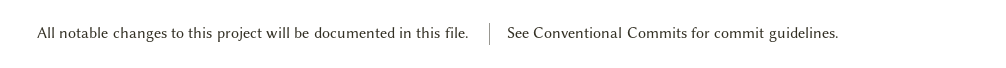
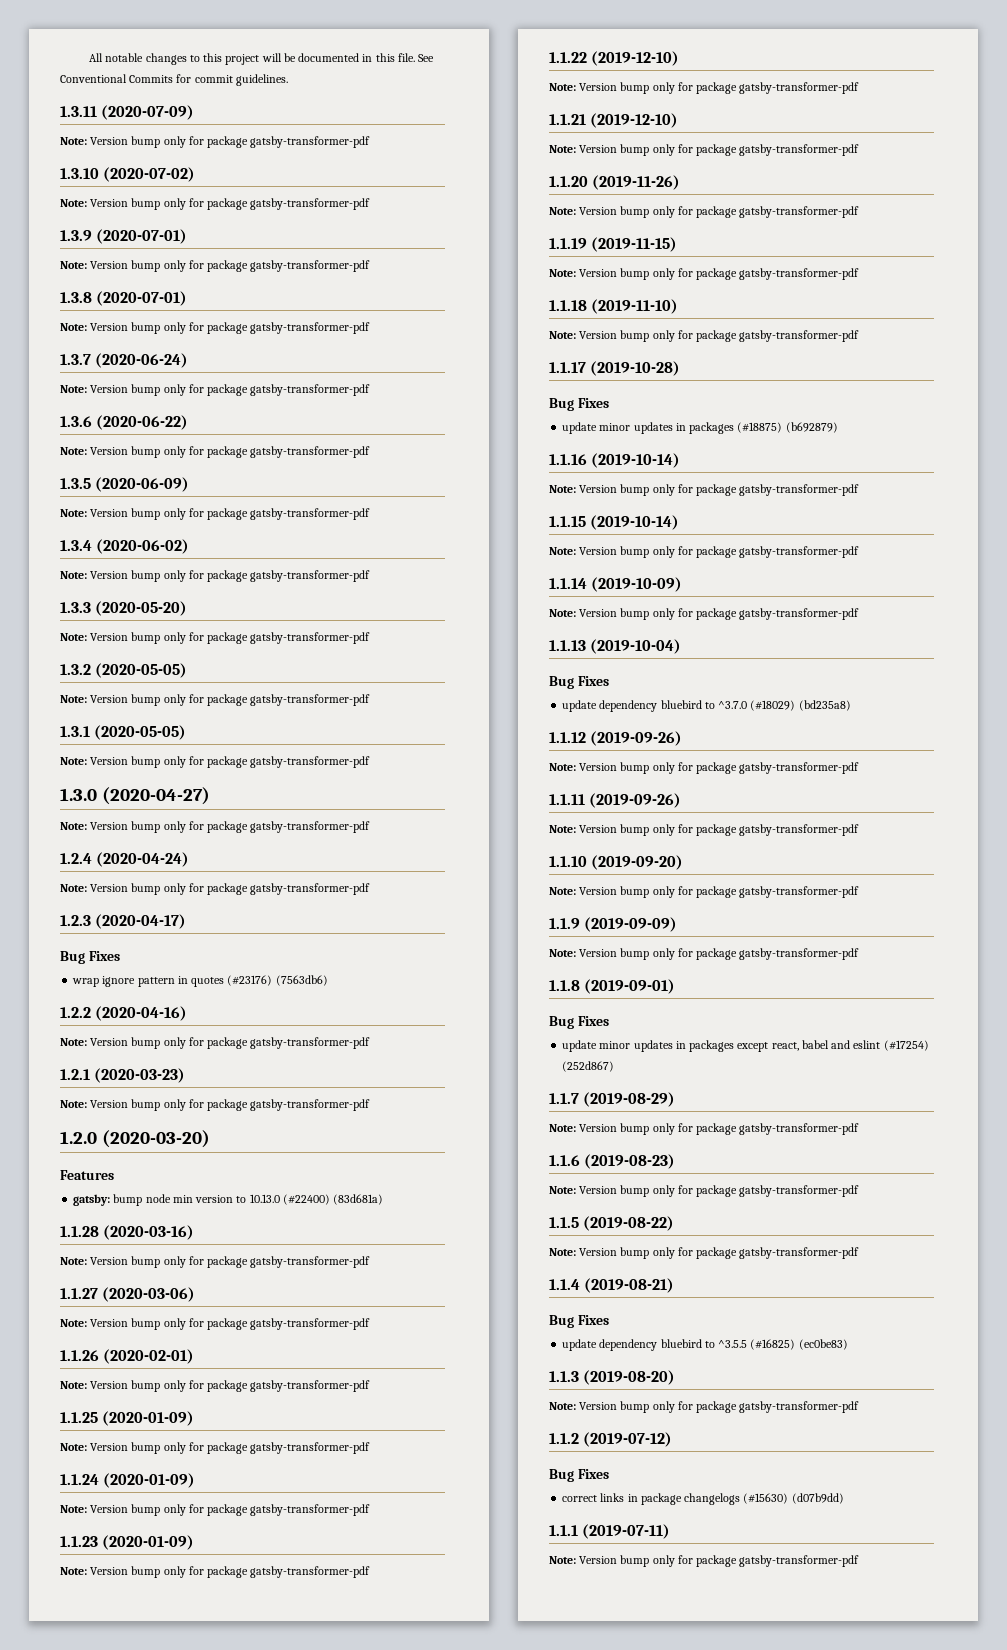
(839, 34) none -> [60,105,195,120] [60,136,371,148] [60,167,196,182] [60,198,371,210] [60,229,188,244] [60,260,371,272] [60,291,188,306] [60,322,371,334] [60,353,189,368] [60,384,371,396] [60,415,189,430] [60,446,371,458] [60,477,190,492] [60,508,371,520] [60,539,190,554] [60,570,371,582] [60,601,188,616] [60,632,371,644] [60,663,188,678] [60,694,371,706] [60,725,187,740] [60,756,371,768] [60,787,210,805] [60,821,371,833] [60,852,190,867] [60,883,371,895] [60,914,187,929] [60,951,120,964] [72,975,328,987] [60,1006,188,1021] [60,1037,371,1049] [60,1068,186,1083] [60,1099,371,1111] [60,1130,210,1148] [60,1170,114,1180] [73,1194,384,1206] [60,1225,195,1240] [60,1256,371,1268] [60,1287,196,1302] [60,1318,371,1330] [60,1349,195,1364] [60,1380,371,1392] [60,1411,195,1426] [60,1442,371,1454] [60,1473,196,1488] [60,1504,371,1516] [60,1535,195,1550] [60,1566,371,1578] [549,51,680,66] [549,82,860,94] [549,113,679,128] [549,144,860,156] [549,175,681,190] [549,206,860,218] [549,237,678,252] [549,268,860,280] [549,299,679,314] [549,330,860,342] [549,361,681,376] [549,398,609,411] [562,422,838,434] [549,453,681,468] [549,484,860,496] [549,515,680,530] [549,546,860,558] [549,577,683,592] [549,608,860,620] [549,639,682,654] [549,676,609,689] [562,700,851,712] [549,731,683,746] [549,762,860,774] [549,793,682,808] [549,824,860,836] [549,855,684,870] [549,886,860,898] [549,917,678,932] [549,948,860,960] [549,979,676,994] [549,1016,609,1029] [562,1040,929,1052] [562,1061,615,1072] [549,1092,676,1107] [549,1123,860,1135] [549,1154,676,1169] [549,1185,860,1197] [549,1216,675,1231] [549,1247,860,1259] [549,1278,675,1293] [549,1315,609,1328] [562,1339,848,1351] [549,1370,676,1385] [549,1401,860,1413] [549,1432,673,1447] [549,1469,609,1482] [562,1493,844,1505] [549,1524,671,1539] [549,1555,860,1567] // 1.3.11 (2020-07-09) // Note: Version bump only for package gatsby-transformer-pdf // 1.3.10 (2020-07-02) // Note: Version bump only for package gatsby-transformer-pdf // 1.3.9 (2020-07-01) // Note: Version bump only for package gatsby-transformer-pdf // 1.3.8 (2020-07-01) // Note: Version bump only for package gatsby-transformer-pdf // 1.3.7 (2020-06-24) // Note: Version bump only for package gatsby-transformer-pdf // 1.3.6 (2020-06-22) // Note: Version bump only for package gatsby-transformer-pdf // 1.3.5 (2020-06-09) // Note: Version bump only for package gatsby-transformer-pdf // 1.3.4 (2020-06-02) // Note: Version bump only for package gatsby-transformer-pdf // 1.3.3 (2020-05-20) // Note: Version bump only for package gatsby-transformer-pdf // 1.3.2 (2020-05-05) // Note: Version bump only for package gatsby-transformer-pdf // 1.3.1 (2020-05-05) // Note: Version bump only for package gatsby-transformer-pdf // 1.3.0 (2020-04-27) // Note: Version bump only for package gatsby-transformer-pdf // 1.2.4 (2020-04-24) // Note: Version bump only for package gatsby-transformer-pdf // 1.2.3 (2020-04-17) // Bug Fixes // wrap ignore pattern in quotes (#23176) (7563db6) // 1.2.2 (2020-04-16) // Note: Version bump only for package gatsby-transformer-pdf // 1.2.1 (2020-03-23) // Note: Version bump only for package gatsby-transformer-pdf // 1.2.0 (2020-03-20) // Features // gatsby: bump node min version to 10.13.0 (#22400) (83d681a) // 1.1.28 (2020-03-16) // Note: Version bump only for package gatsby-transformer-pdf // 1.1.27 (2020-03-06) // Note: Version bump only for package gatsby-transformer-pdf // 1.1.26 (2020-02-01) // Note: Version bump only for package gatsby-transformer-pdf // 1.1.25 (2020-01-09) // Note: Version bump only for package gatsby-transformer-pdf // 1.1.24 (2020-01-09) // Note: Version bump only for package gatsby-transformer-pdf // 1.1.23 (2020-01-09) // Note: Version bump only for package gatsby-transformer-pdf // 1.1.22 (2019-12-10) // Note: Version bump only for package gatsby-transformer-pdf // 1.1.21 (2019-12-10) // Note: Version bump only for package gatsby-transformer-pdf // 1.1.20 (2019-11-26) // Note: Version bump only for package gatsby-transformer-pdf // 1.1.19 (2019-11-15) // Note: Version bump only for package gatsby-transformer-pdf // 1.1.18 (2019-11-10) // Note: Version bump only for package gatsby-transformer-pdf // 1.1.17 (2019-10-28) // Bug Fixes // update minor updates in packages (#18875) (b692879) // 1.1.16 (2019-10-14) // Note: Version bump only for package gatsby-transformer-pdf // 1.1.15 (2019-10-14) // Note: Version bump only for package gatsby-transformer-pdf // 1.1.14 (2019-10-09) // Note: Version bump only for package gatsby-transformer-pdf // 1.1.13 (2019-10-04) // Bug Fixes // update dependency bluebird to ^3.7.0 (#18029) (bd235a8) // 1.1.12 (2019-09-26) // Note: Version bump only for package gatsby-transformer-pdf // 1.1.11 (2019-09-26) // Note: Version bump only for package gatsby-transformer-pdf // 1.1.10 (2019-09-20) // Note: Version bump only for package gatsby-transformer-pdf // 1.1.9 (2019-09-09) // Note: Version bump only for package gatsby-transformer-pdf // 1.1.8 (2019-09-01) // Bug Fixes // update minor updates in packages except react, babel and eslint (#17254) (252d867) // 1.1.7 (2019-08-29) // Note: Version bump only for package gatsby-transformer-pdf // 1.1.6 (2019-08-23) // Note: Version bump only for package gatsby-transformer-pdf // 1.1.5 (2019-08-22) // Note: Version bump only for package gatsby-transformer-pdf // 1.1.4 (2019-08-21) // Bug Fixes // update dependency bluebird to ^3.5.5 (#16825) (ec0be83) // 1.1.3 (2019-08-20) // Note: Version bump only for package gatsby-transformer-pdf // 1.1.2 (2019-07-12) // Bug Fixes // correct links in package changelogs (#15630) (d07b9dd) // 1.1.1 (2019-07-11) // Note: Version bump only for package gatsby-transformer-pdf

